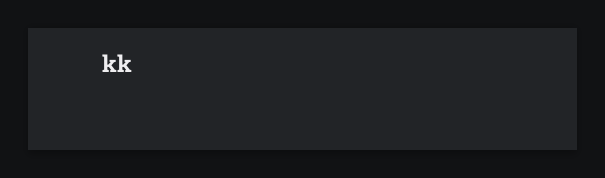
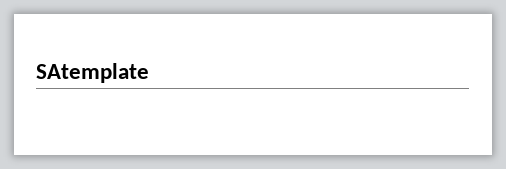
[102,54,132,72] kk -> [36,63,149,83] SAtemplate

